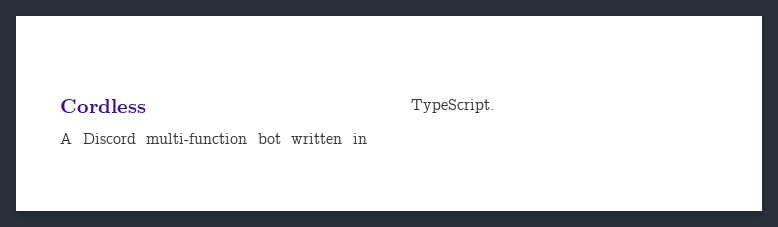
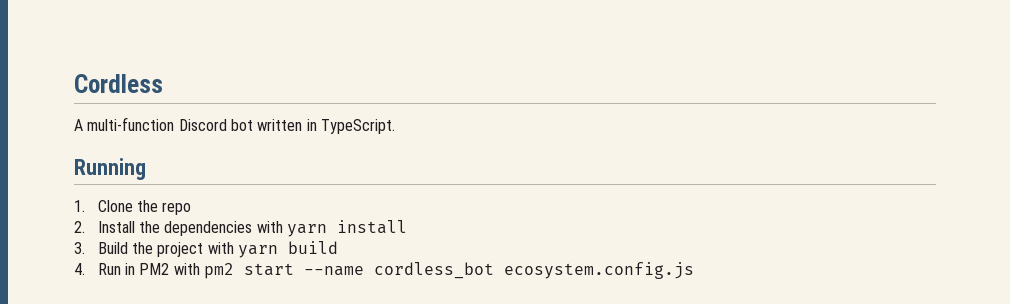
[82,133,248,144] Discord multi-function -> [87,117,227,131] multi-function Discord
(494, 106) none -> [74,158,146,180] [74,200,192,215] [74,220,408,237] [74,241,339,258] [74,262,695,279] // Running // 1. Clone the repo // 2. Install the dependencies with yarn install // 3. Build the project with yarn build // 4. Run in PM2 with pm2 start --name cordless_bot ecosystem.config.js

